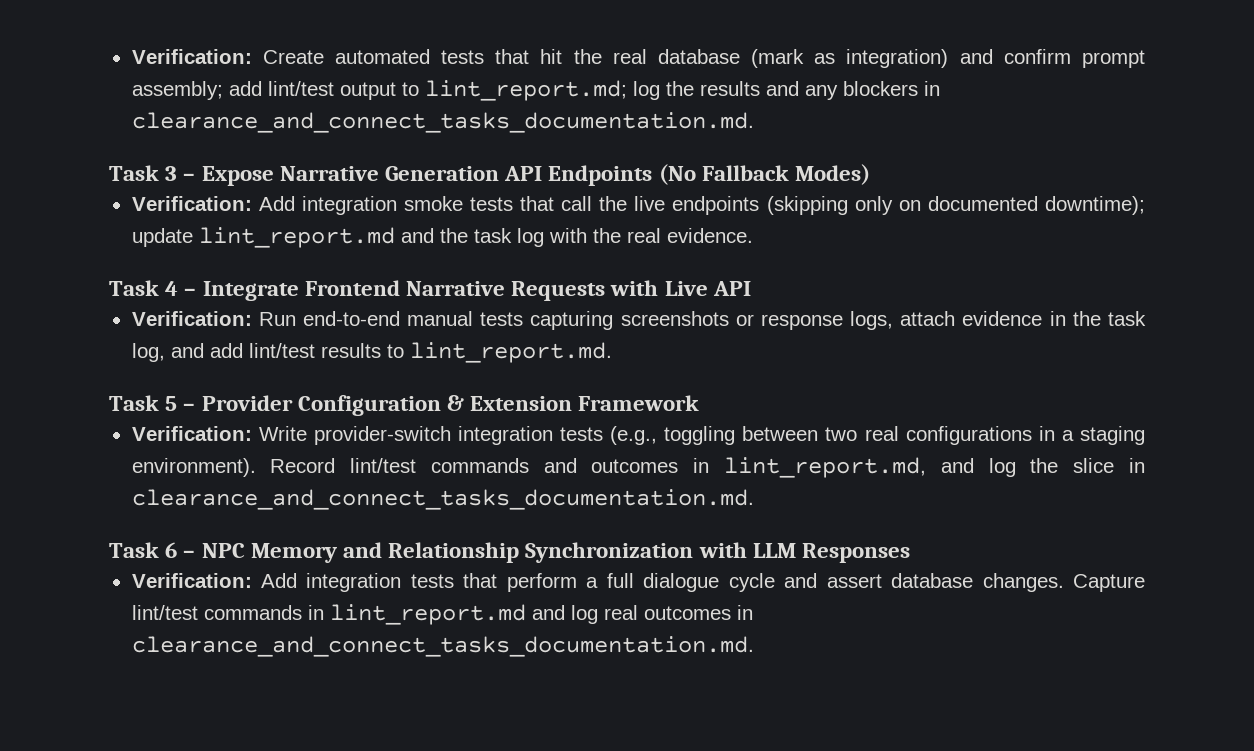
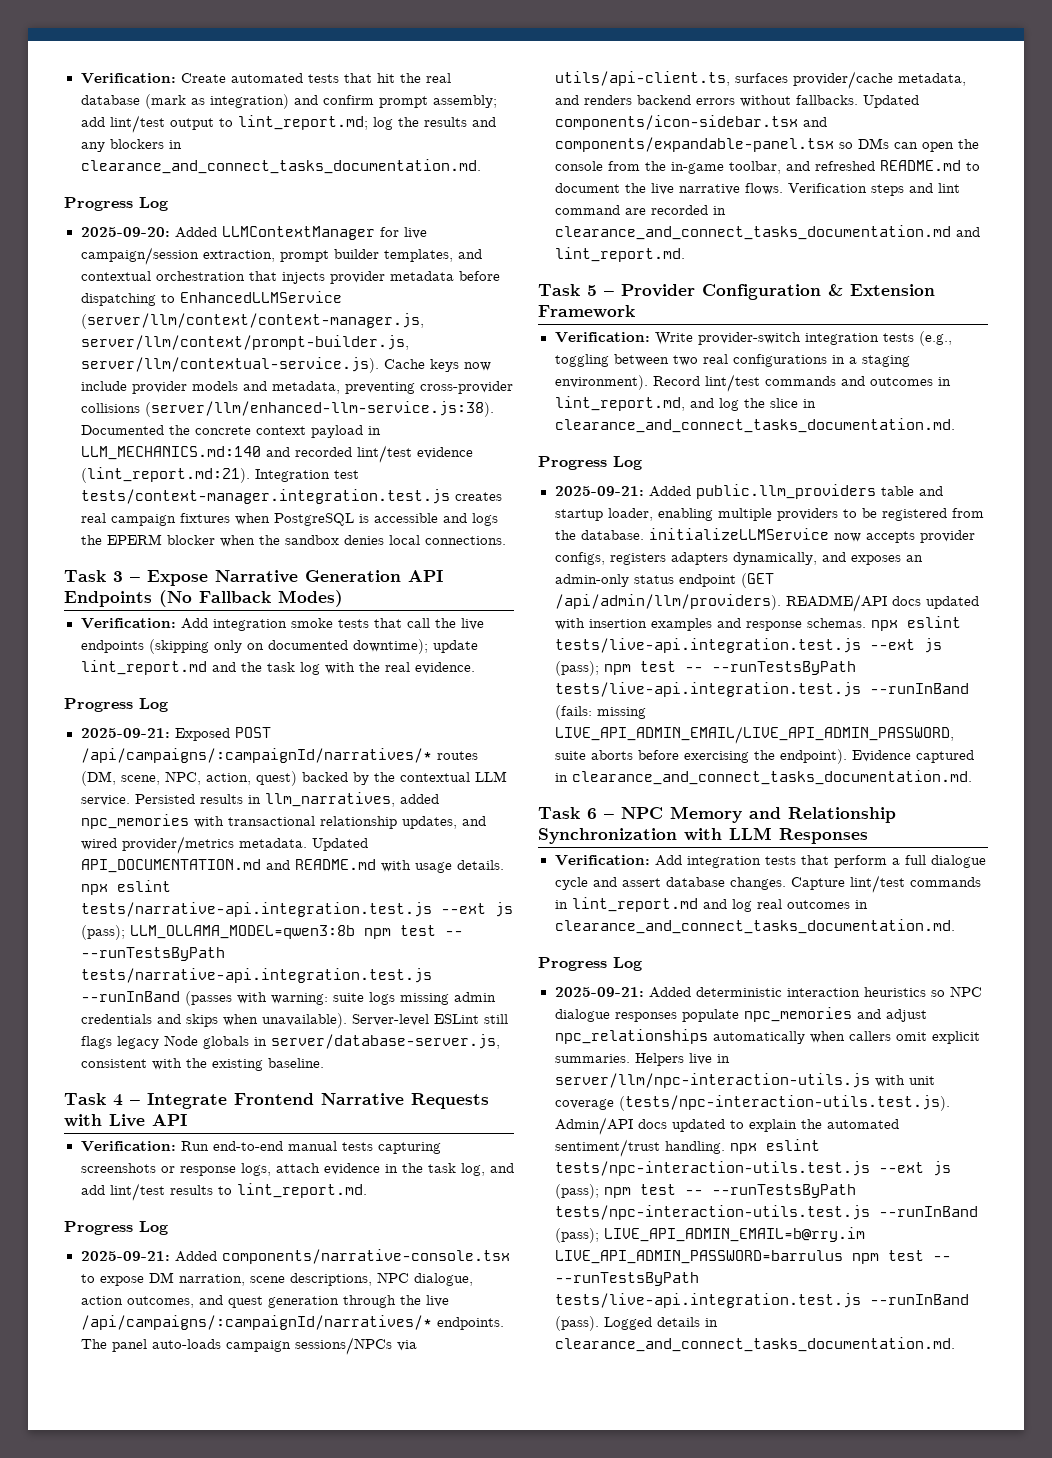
(754, 122) none -> [64,197,168,211] [80,226,427,240] [80,247,482,265] [80,271,500,284] [80,291,342,306] [80,313,424,329] [80,335,409,350] [80,357,491,373] [80,381,513,394] [80,401,494,417] [80,425,381,438] [80,445,473,463] [80,467,359,483] [80,489,502,504] [80,513,498,526] [80,534,506,547] // Progress Log // 2025-09-20: Added LLMContextManager for live campaign/session extraction, prompt builder templates, and contextual orchestration that injects provider metadata before dispatching to EnhancedLLMService (server/llm/context/context-manager.js, server/llm/context/prompt-builder.js, server/llm/contextual-service.js). Cache keys now include provider models and metadata, preventing cross-provider collisions (server/llm/enhanced-llm-service.js:38). Documented the concrete context payload in LLM_MECHANICS.md:140 and recorded lint/test evidence (lint_report.md:21). Integration test tests/context-manager.integration.test.js creates real campaign fixtures when PostgreSQL is accessible and logs the EPERM blocker when the sandbox denies local connections.
(753, 235) none -> [64,698,168,712] [80,727,271,741] [80,748,478,763] [80,771,507,786] [80,792,439,807] [80,814,486,829] [80,836,368,854] [80,859,504,873] [80,880,171,895] [80,902,513,917] [80,925,463,940] [80,947,225,961] [80,968,432,983] [80,991,496,1006] [80,1013,508,1028] [80,1034,500,1049] [80,1058,324,1071] // Progress Log // 2025-09-21: Exposed POST /api/campaigns/:campaignId/narratives/* routes (DM, scene, NPC, action, quest) backed by the contextual LLM service. Persisted results in llm_narratives, added npc_memories with transactional relationship updates, and wired provider/metrics metadata. Updated API_DOCUMENTATION.md and README.md with usage details. npx eslint tests/narrative-api.integration.test.js --ext js (pass); LLM_OLLAMA_MODEL=qwen3:8b npm test -- --runTestsByPath tests/narrative-api.integration.test.js --runInBand (passes with warning: suite logs missing admin credentials and skips when unavailable). Server-level ESLint still flags legacy Node globals in server/database-server.js, consistent with the existing baseline.
(612, 352) none -> [64,1221,168,1235] [80,1249,510,1264] [80,1272,473,1286] [80,1295,449,1308] [80,1315,504,1330] [80,1337,417,1355] [554,71,966,89] [554,95,919,108] [554,115,827,130] [554,137,979,152] [554,160,980,174] [554,183,960,196] [554,205,726,215] [554,225,980,240] [554,247,685,262] // Progress Log // 2025-09-21: Added components/narrative-console.tsx to expose DM narration, scene descriptions, NPC dialogue, action outcomes, and quest generation through the live /api/campaigns/:campaignId/narratives/* endpoints. The panel auto-loads campaign sessions/NPCs via utils/api-client.ts, surfaces provider/cache metadata, and renders backend errors without fallbacks. Updated components/icon-sidebar.tsx and components/expandable-panel.tsx so DMs can open the console from the in-game toolbar, and refreshed README.md to document the live narrative flows. Verification steps and lint command are recorded in clearance_and_connect_tasks_documentation.md and lint_report.md.
(754, 499) none -> [538,456,642,470] [554,484,943,499] [554,508,984,521] [554,528,975,543] [554,552,923,565] [554,573,774,588] [554,594,979,612] [554,616,961,631] [554,638,942,653] [554,661,856,676] [554,682,969,697] [554,705,646,720] [554,726,954,744] [554,749,974,764] [554,770,972,785] // Progress Log // 2025-09-21: Added public.llm_providers table and startup loader, enabling multiple providers to be registered from the database. initializeLLMService now accepts provider configs, registers adapters dynamically, and exposes an admin-only status endpoint (GET /api/admin/llm/providers). README/API docs updated with insertion examples and response schemas. npx eslint tests/live-api.integration.test.js --ext js (pass); npm test -- --runTestsByPath tests/live-api.integration.test.js --runInBand (fails: missing LIVE_API_ADMIN_EMAIL/LIVE_API_ADMIN_PASSWORD, suite aborts before exercising the endpoint). Evidence captured in clearance_and_connect_tasks_documentation.md.
(754, 646) none -> [538,957,642,971] [554,986,982,998] [554,1007,927,1022] [554,1029,980,1044] [554,1053,730,1066] [554,1073,935,1088] [554,1095,950,1111] [554,1117,899,1135] [554,1139,820,1157] [554,1161,951,1176] [554,1184,856,1199] [554,1205,978,1220] [554,1227,865,1243] [554,1250,951,1264] [554,1272,699,1286] [554,1293,969,1308] [554,1316,718,1331] [554,1337,955,1352] // Progress Log // 2025-09-21: Added deterministic interaction heuristics so NPC dialogue responses populate npc_memories and adjust npc_relationships automatically when callers omit explicit summaries. Helpers live in server/llm/npc-interaction-utils.js with unit coverage (tests/npc-interaction-utils.test.js). Admin/API docs updated to explain the automated sentiment/trust handling. npx eslint tests/npc-interaction-utils.test.js --ext js (pass); npm test -- --runTestsByPath tests/npc-interaction-utils.test.js --runInBand (pass); LIVE_API_ADMIN_EMAIL=b@rry.im LIVE_API_ADMIN_PASSWORD=barrulus npm test -- --runTestsByPath tests/live-api.integration.test.js --runInBand (pass). Logged details in clearance_and_connect_tasks_documentation.md.

